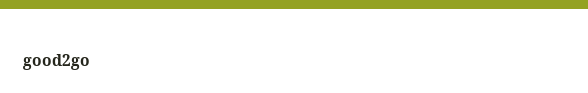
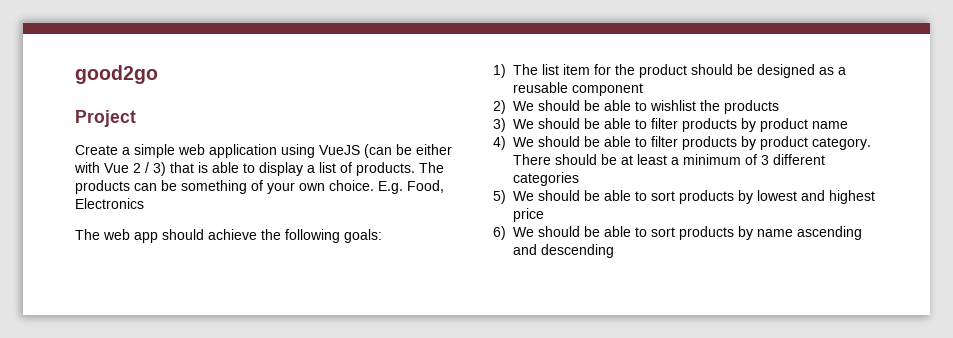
(90, 62) none -> [75,110,136,127] [75,144,452,158] [74,162,444,176] [75,180,444,194] [75,198,144,209] [75,229,382,243] [493,64,846,78] [513,82,643,96] [493,100,779,114] [493,118,848,132] [493,136,871,150] [513,154,825,165] [513,172,579,186] [493,190,875,204] [513,208,544,222] [493,226,862,240] [513,244,614,258] // Project // Create a simple web application using VueJS (can be either with Vue 2 / 3) that is able to display a list of products. The products can be something of your own choice. E.g. Food, Electronics // The web app should achieve the following goals: // 1) The list item for the product should be designed as a reusable component // 2) We should be able to wishlist the products // 3) We should be able to filter products by product name // 4) We should be able to filter products by product category. There should be at least a minimum of 3 different categories // 5) We should be able to sort products by lowest and highest price // 6) We should be able to sort products by name ascending and descending

